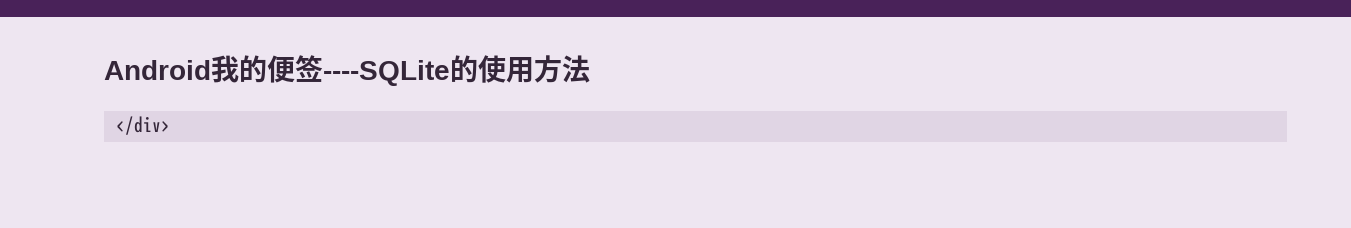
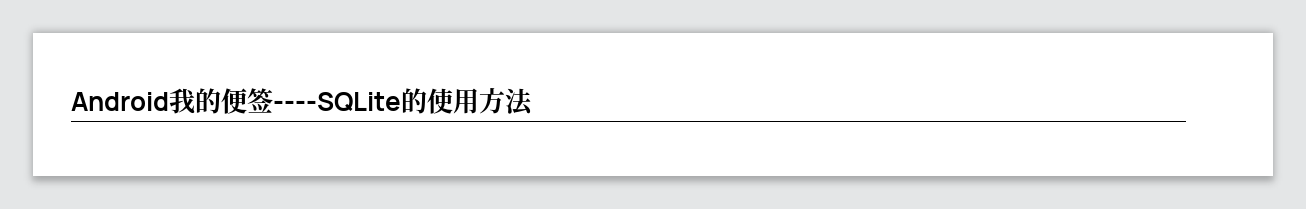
[116,116,170,135] // </div> -> (533, 102) none

